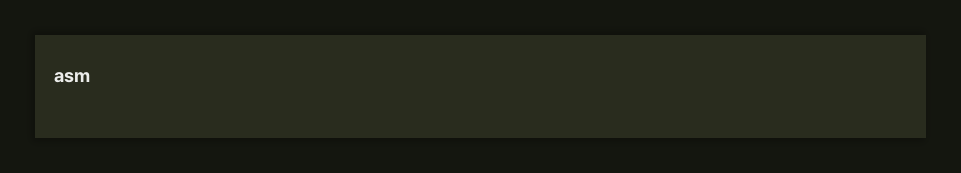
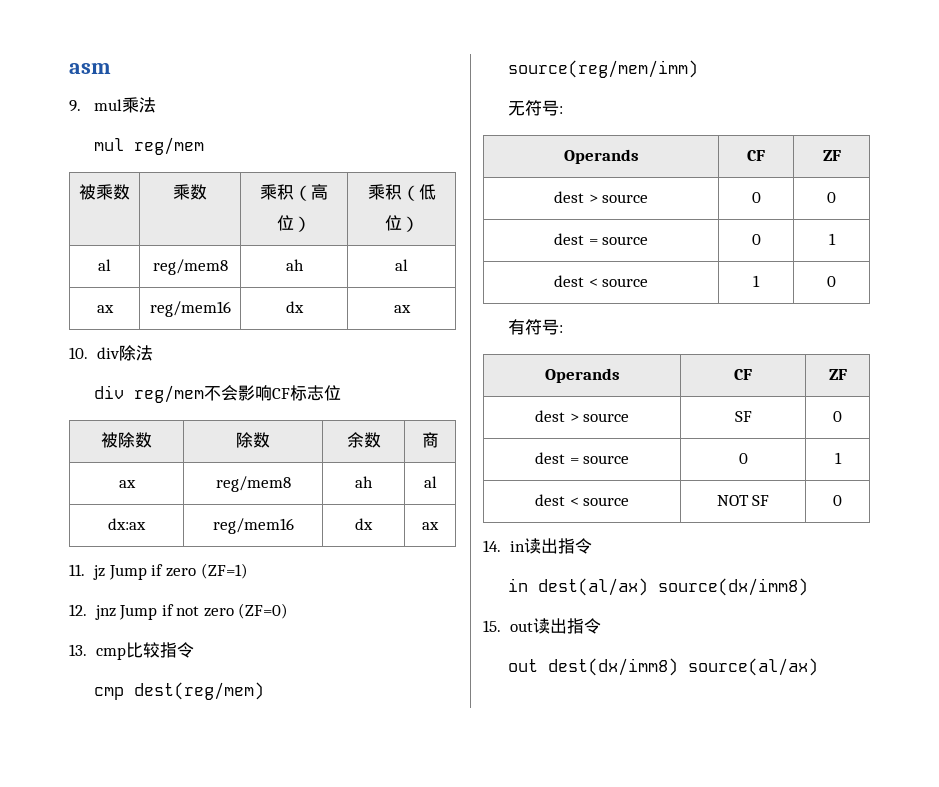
(90, 77) none -> [69,97,157,113] [94,137,205,155] [79,184,130,200] [173,184,207,200] [260,184,328,201] [277,215,311,232] [367,184,436,201] [384,215,419,232] [98,259,111,271] [152,259,228,275] [285,259,304,271] [395,259,408,271] [96,305,114,313] [149,301,231,317] [285,301,304,313] [393,305,411,313] [69,345,153,361] [94,385,342,403] [101,432,152,448] [236,432,270,448] [346,432,381,448] [421,432,439,448] [118,480,136,488] [215,476,291,492] [355,476,373,488] [423,476,437,488] [108,518,146,530] [212,518,294,534] [355,518,373,530] [422,522,439,530] [69,563,248,580] [69,603,289,620] [69,642,194,660] [94,682,265,700] [508,60,699,78] [508,100,564,116] [563,149,639,164] [747,150,765,161] [822,150,841,161] [553,191,649,203] [751,192,761,203] [827,192,836,203] [553,233,649,245] [751,234,761,245] [828,233,836,245] [553,275,649,287] [753,275,760,287] [827,276,836,287] [508,319,564,335] [544,368,620,383] [734,369,752,380] [828,369,847,380] [534,410,630,422] [734,411,752,422] [833,411,842,422] [534,452,630,464] [738,453,748,464] [834,452,842,464] [534,494,630,506] [716,495,770,506] [833,495,842,506] [483,538,592,554] [508,578,809,596] [483,618,601,634] [508,658,819,676] // 9. mul乘法 // mul reg/mem // 被乘数 | 乘数 | 乘积（高位） | 乘积（低位） // al | reg/mem8 | ah | al // ax | reg/mem16 | dx | ax // 10. div除法 // div reg/mem不会影响CF标志位 // 被除数 | 除数 | 余数 | 商 // ax | reg/mem8 | ah | al // dx:ax | reg/mem16 | dx | ax // 11. jz Jump if zero (ZF=1) // 12. jnz Jump if not zero (ZF=0) // 13. cmp比较指令 // cmp dest(reg/mem) source(reg/mem/imm) // 无符号: // Operands | CF | ZF // dest > source | 0 | 0 // dest = source | 0 | 1 // dest < source | 1 | 0 // 有符号: // Operands | CF | ZF // dest > source | SF | 0 // dest = source | 0 | 1 // dest < source | NOT SF | 0 // 14. in读出指令 // in dest(al/ax) source(dx/imm8) // 15. out读出指令 // out dest(dx/imm8) source(al/ax)

